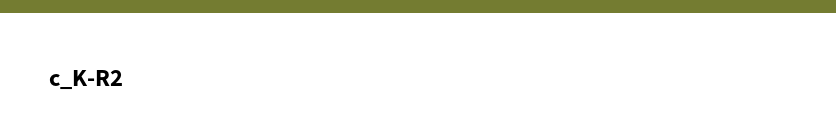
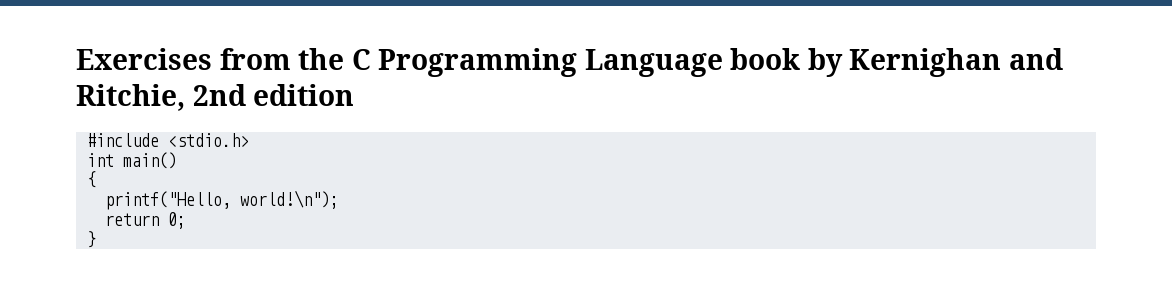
[49,70,123,90] c_K-R2 -> [76,48,1064,77] [76,84,355,111] [86,133,249,147] [86,152,177,169] [86,171,96,188] [104,190,339,210] [104,212,186,229] [86,231,96,248] Exercises from the C Programming Language book by Kernighan and Ritchie, 2nd edition // #include <stdio.h> // int main() // { // printf("Hello, world!\n"); // return 0; // }

